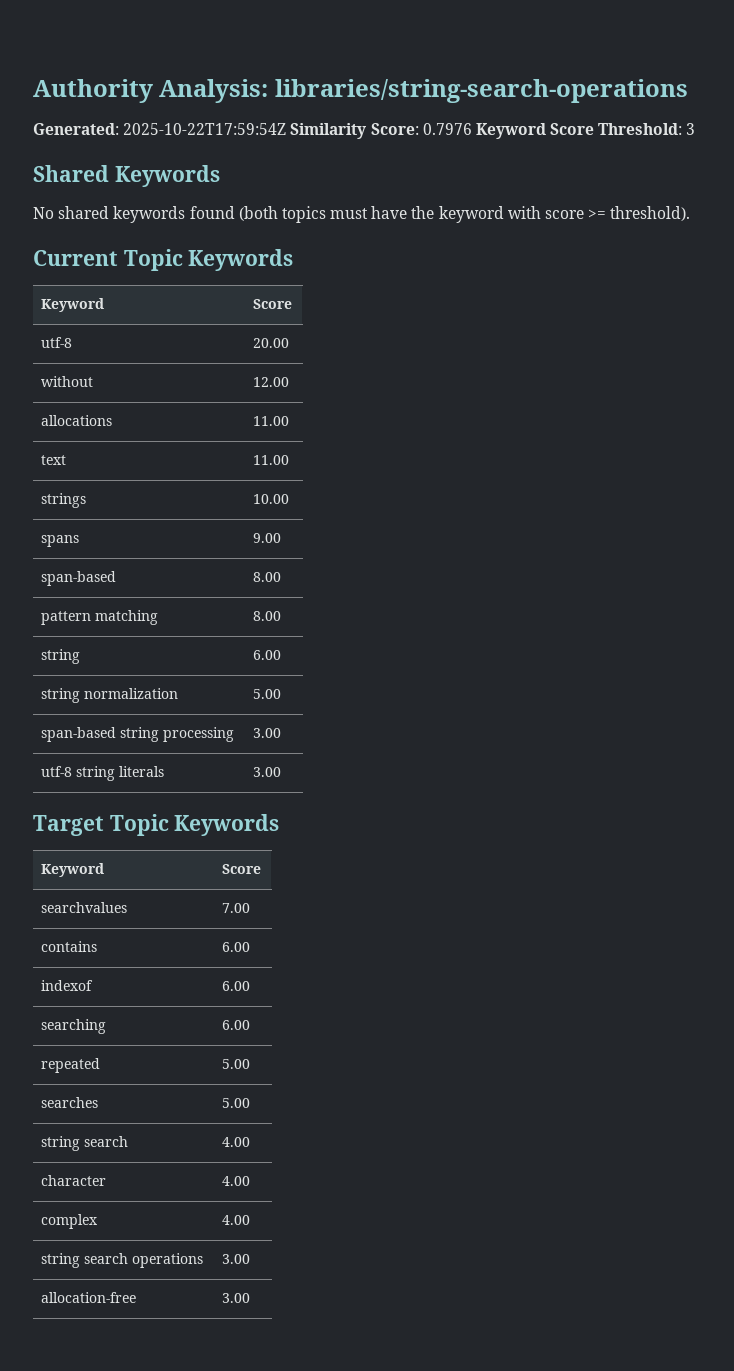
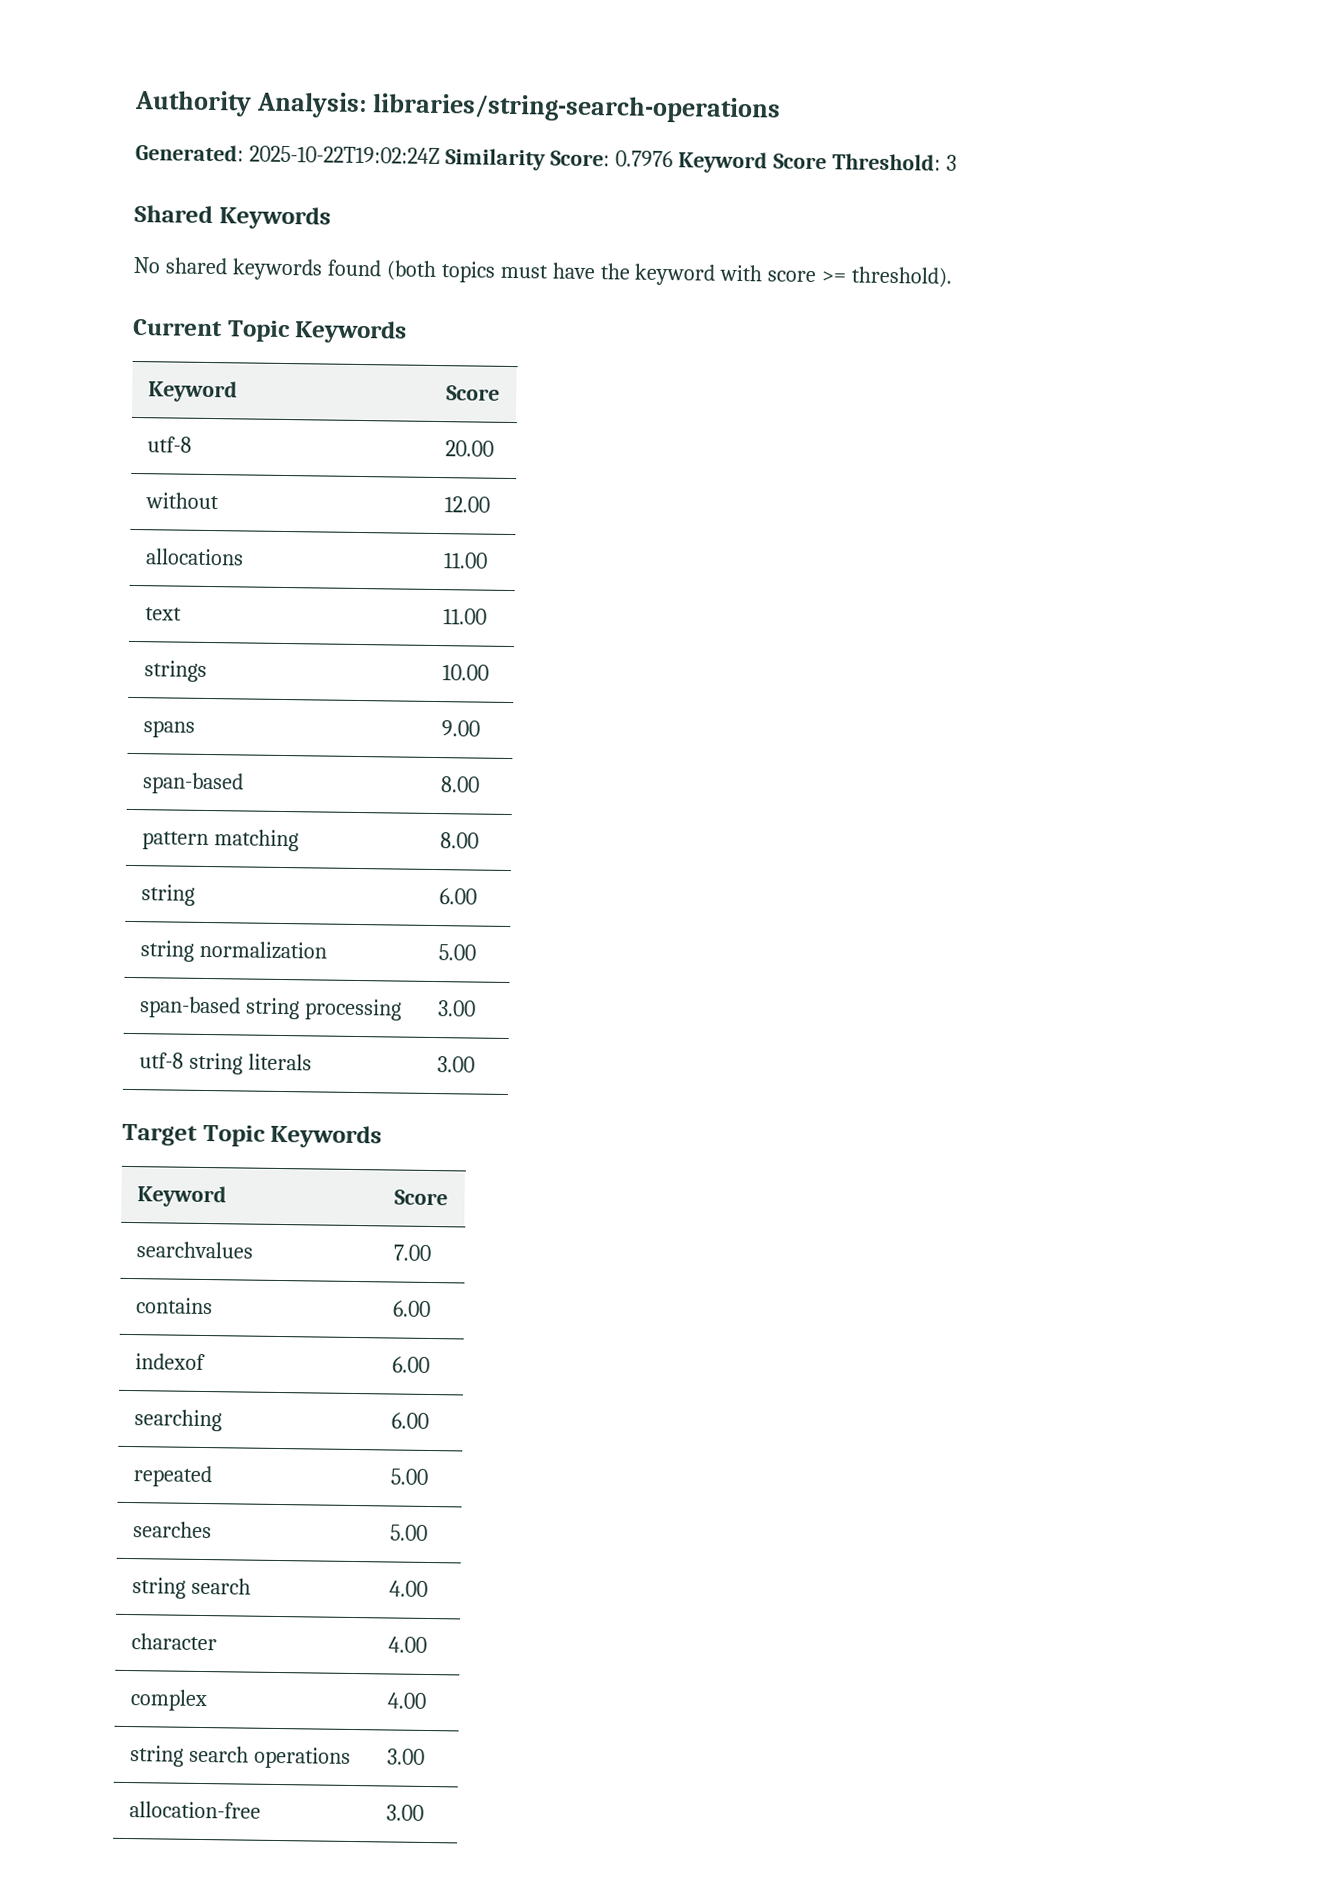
[123,123,287,135] 2025-10-22T17:59:54Z -> [248,145,440,165] 2025-10-22T19:02:24Z

